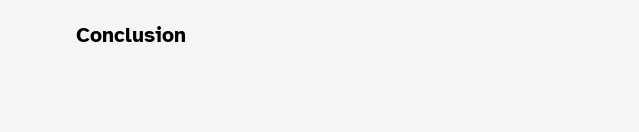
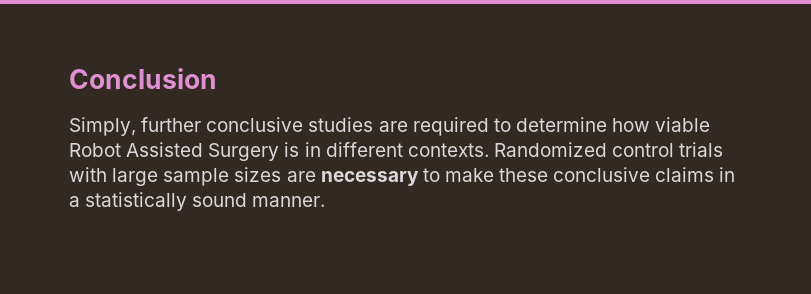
(186, 34) none -> [69,117,711,136] [69,142,724,161] [69,167,736,186] [69,192,326,211] // Simply, further conclusive studies are required to determine how viable Robot Assisted Surgery is in different contexts. Randomized control trials with large sample sizes are necessary to make these conclusive claims in a statistically sound manner.

